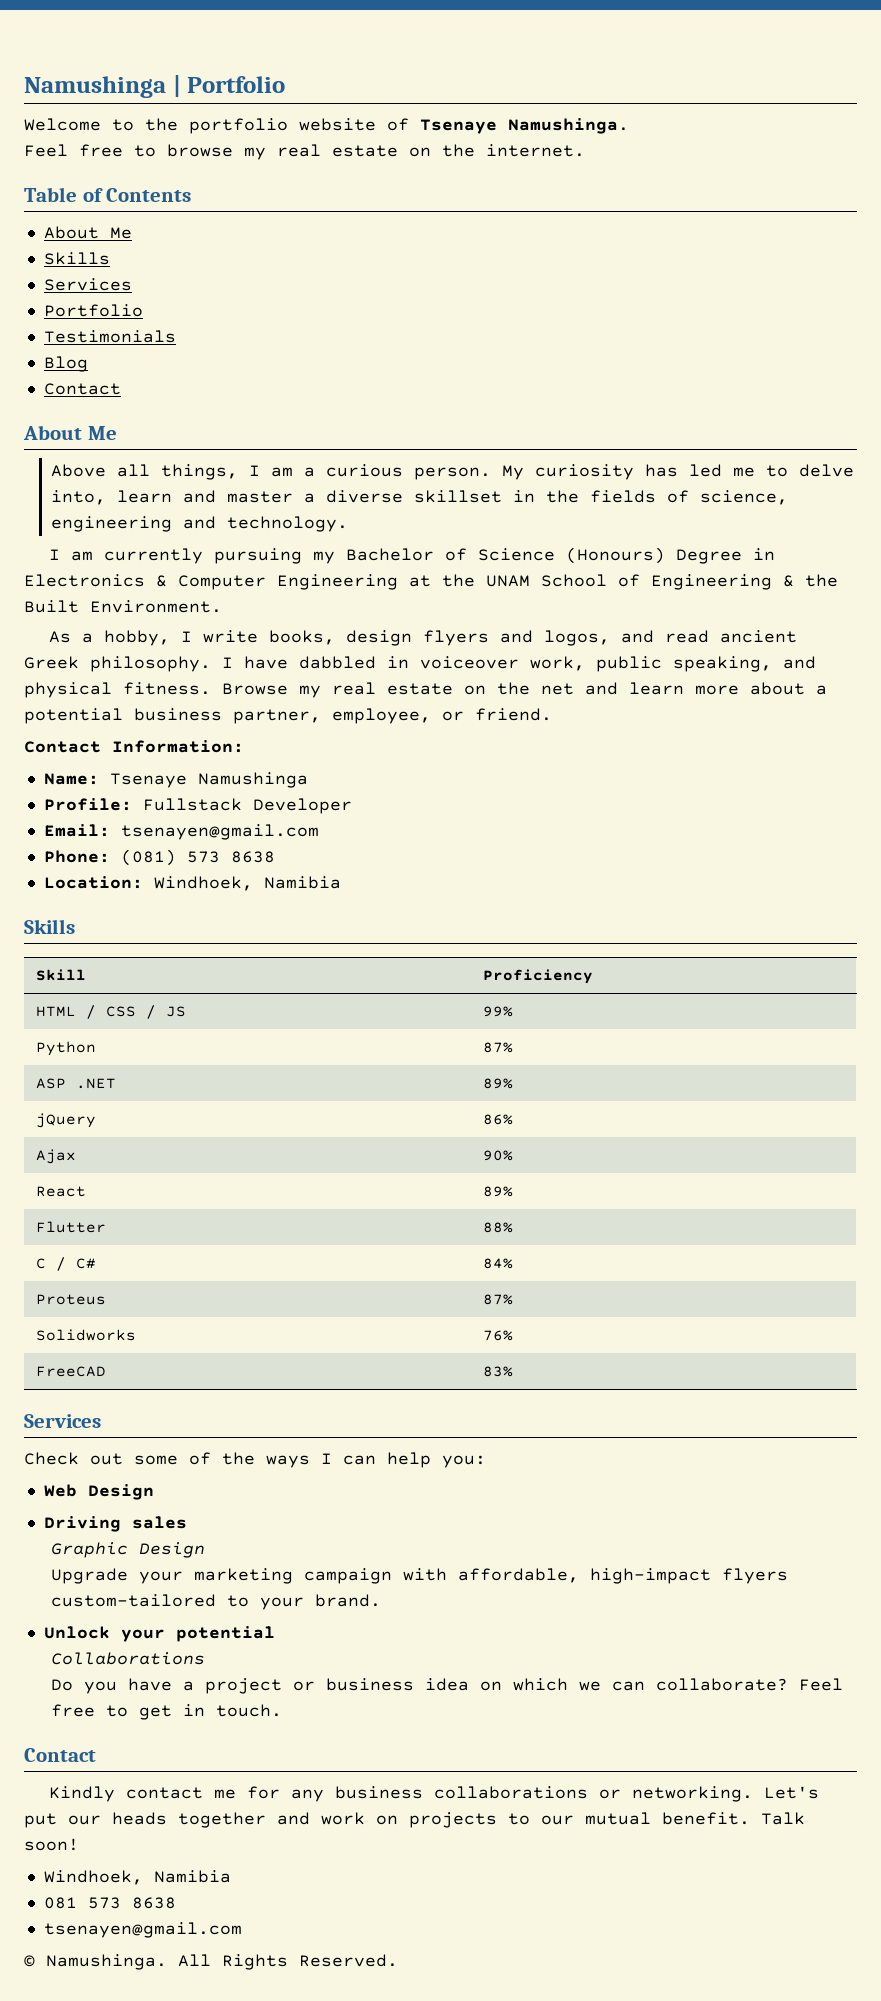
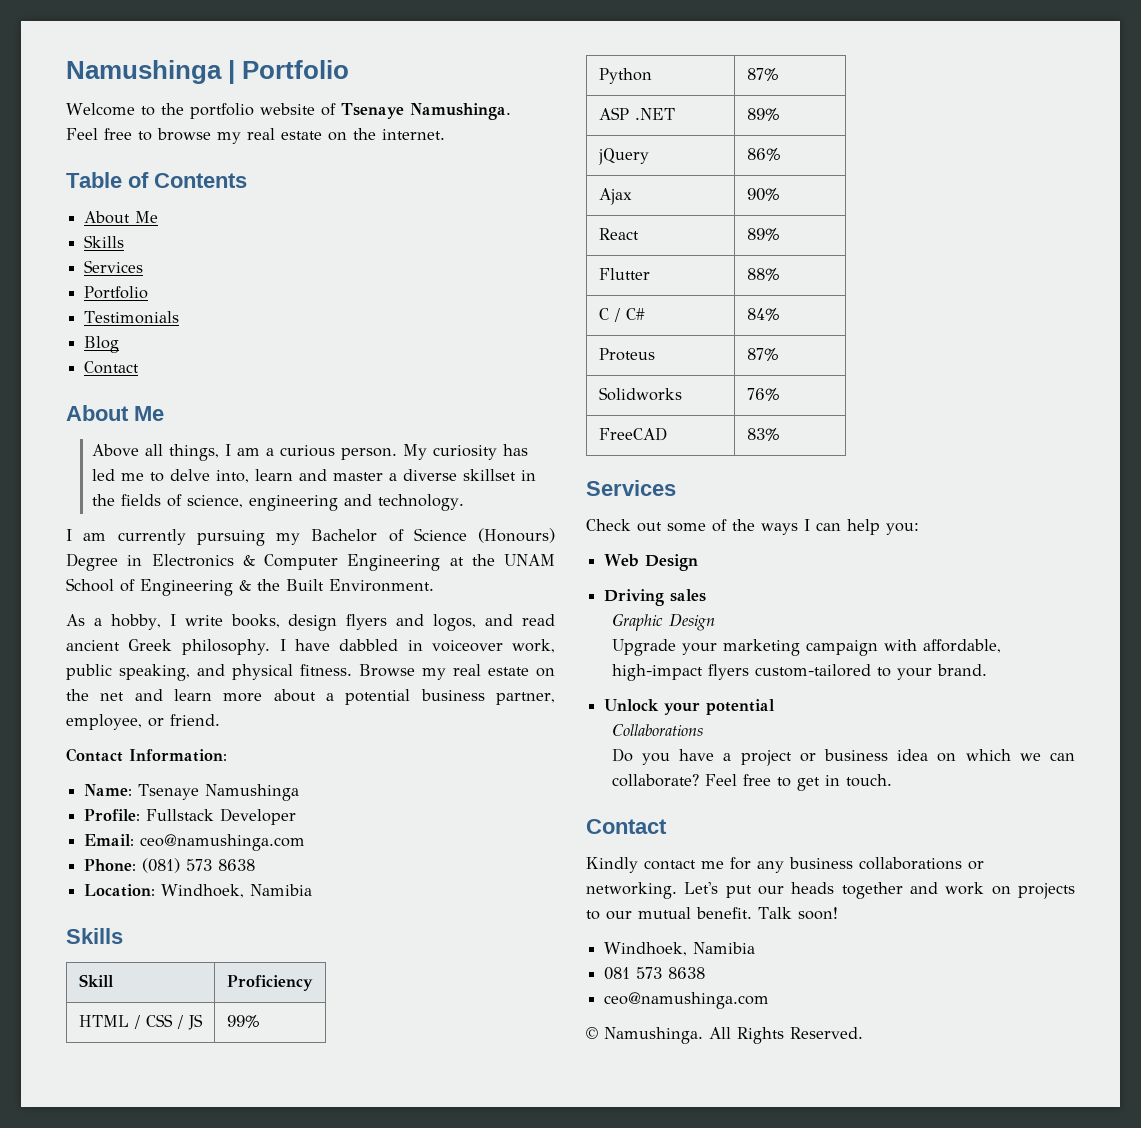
[120,824,319,840] tsenayen@gmail.com -> [140,834,306,851] ceo@namushinga.com
[43,1922,242,1938] tsenayen@gmail.com -> [604,992,770,1009] ceo@namushinga.com

